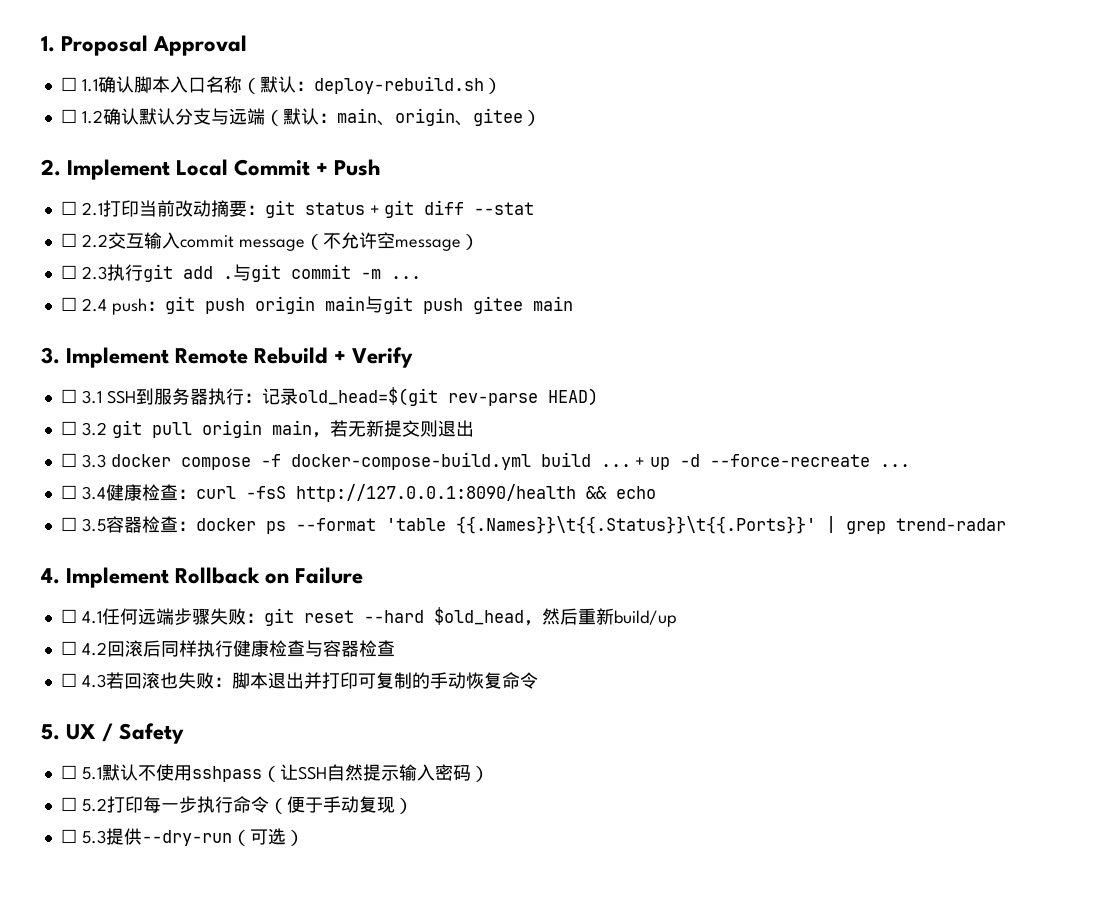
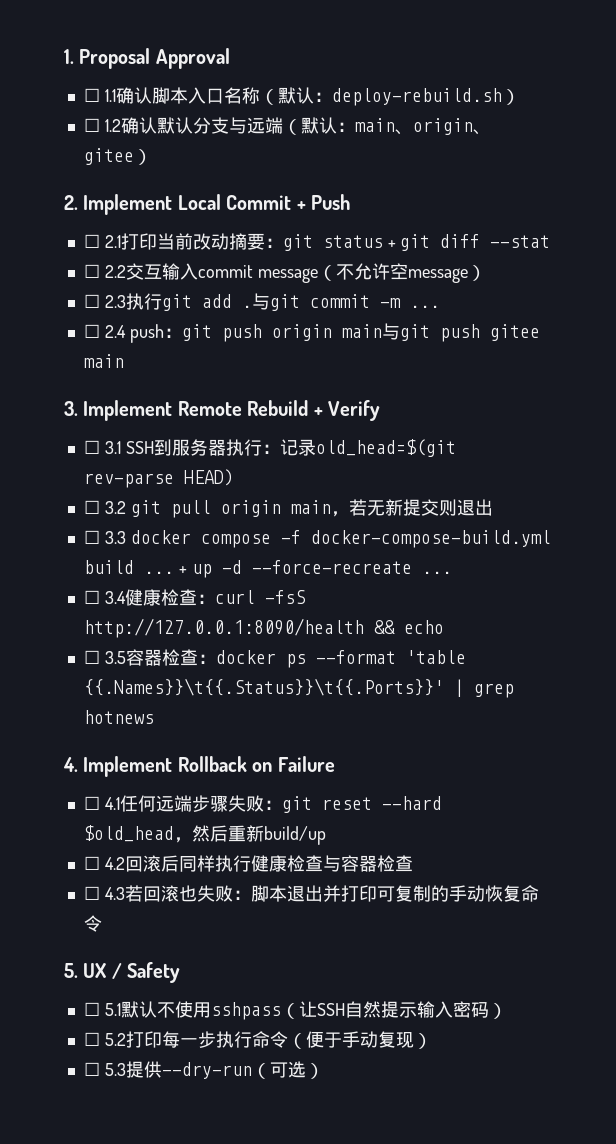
[895,518,1006,531] trend-radar -> [83,710,154,724] hotnews

